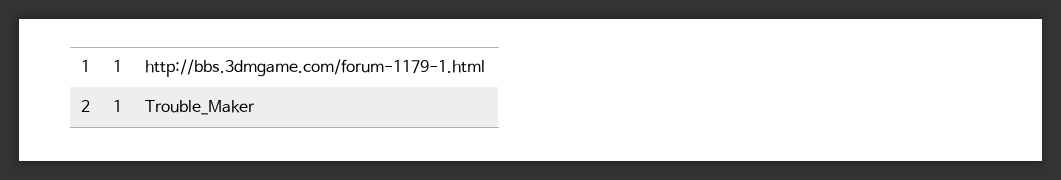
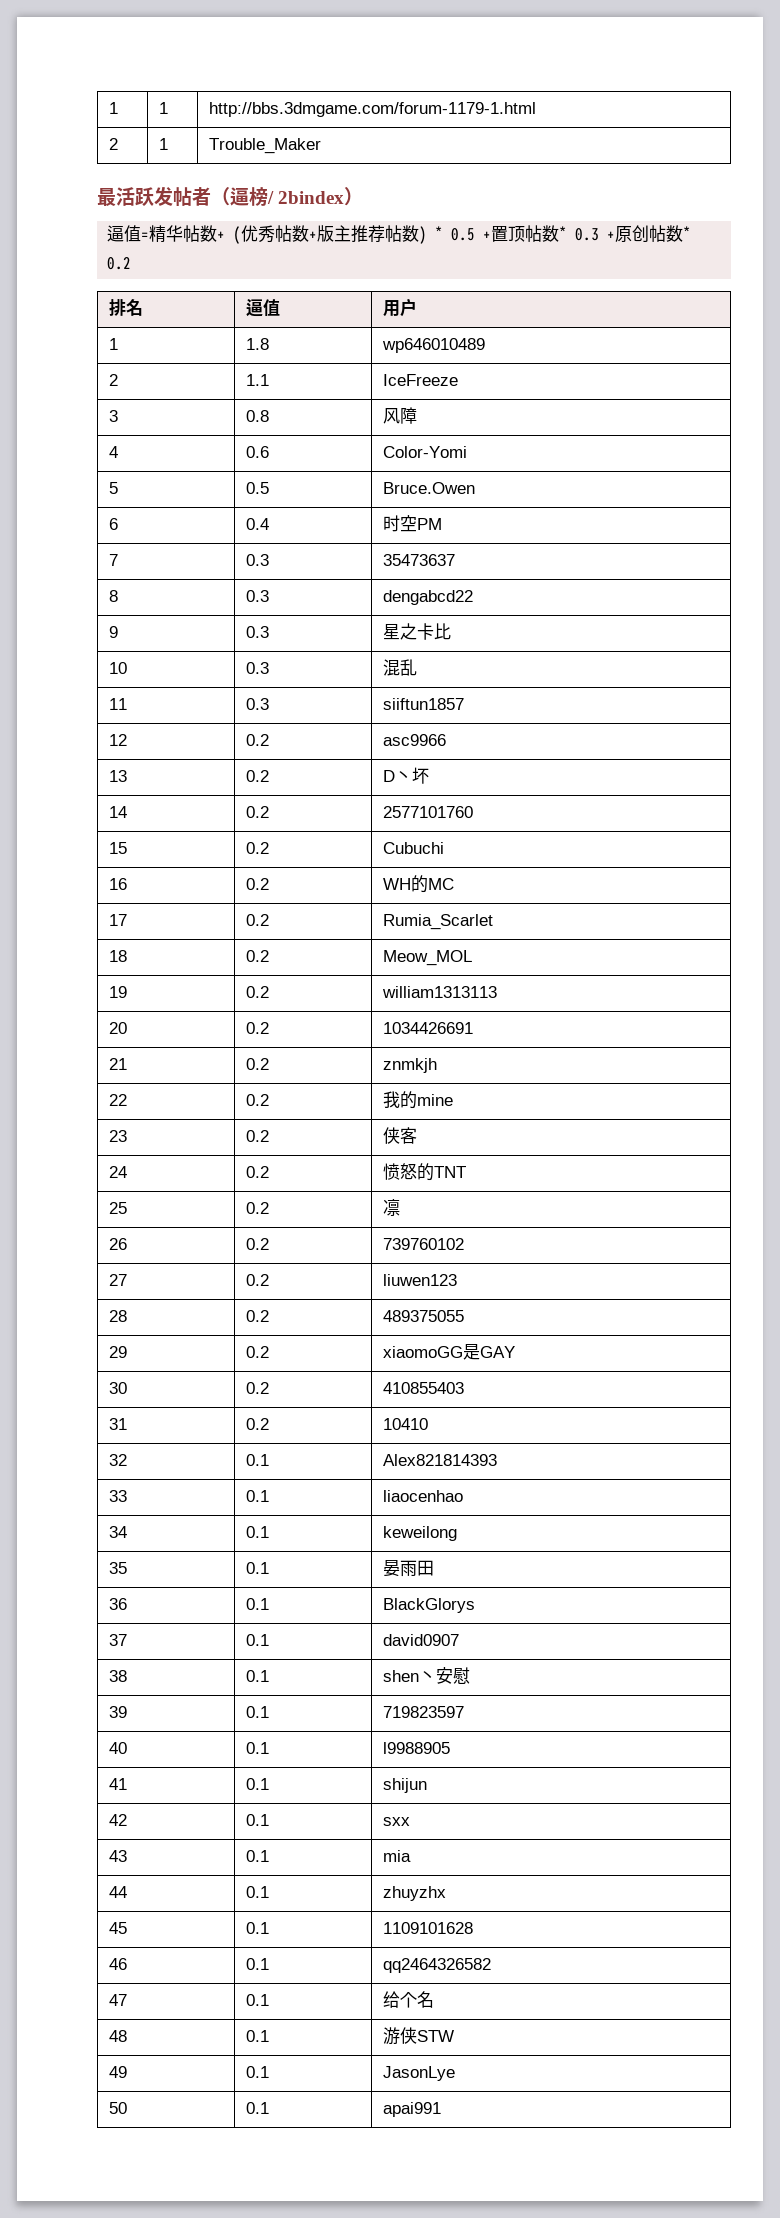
(256, 107) none -> [97,186,364,207] [107,225,692,244] [107,257,132,270] [108,299,143,316] [245,299,280,317] [382,298,417,317] [108,338,118,350] [245,338,269,350] [381,338,485,353] [108,374,118,386] [245,374,269,386] [382,374,458,386] [108,410,118,422] [245,410,269,422] [382,407,417,424] [108,446,118,458] [245,446,269,458] [382,446,467,458] [108,482,118,494] [245,482,269,494] [382,482,475,494] [108,518,118,530] [245,518,269,530] [382,515,442,532] [108,554,118,566] [245,554,269,566] [382,554,455,566] [108,590,118,602] [245,590,269,602] [382,590,473,605] [108,626,118,638] [245,626,269,638] [382,623,451,640] [108,662,127,674] [245,662,269,674] [382,659,417,676] [108,698,127,710] [245,698,269,710] [382,698,464,710] [108,734,127,746] [245,734,269,746] [382,734,446,746] [108,770,127,782] [245,770,269,782] [382,767,429,784] [108,806,127,818] [245,806,269,818] [382,806,473,818] [108,842,127,854] [245,842,269,854] [382,842,444,854] [108,878,127,890] [245,878,269,890] [382,875,454,893] [108,914,127,926] [245,914,269,926] [382,914,493,930] [108,950,127,962] [245,950,269,962] [382,950,472,966] [108,986,127,998] [245,986,269,998] [381,986,497,998] [108,1022,127,1034] [245,1022,269,1034] [382,1022,473,1034] [108,1058,127,1070] [245,1058,269,1070] [382,1058,437,1073] [108,1094,127,1106] [245,1094,269,1106] [382,1091,453,1109] [108,1130,127,1142] [245,1130,269,1142] [382,1127,417,1144] [108,1166,127,1178] [245,1166,269,1178] [382,1163,466,1181] [108,1202,127,1214] [245,1202,269,1214] [382,1199,400,1217] [108,1238,127,1250] [245,1238,269,1250] [382,1238,464,1250] [108,1274,127,1286] [245,1274,269,1286] [382,1274,457,1286] [108,1310,127,1322] [245,1310,269,1322] [382,1310,464,1322] [108,1346,127,1358] [245,1346,269,1358] [382,1344,515,1360] [108,1382,127,1394] [245,1382,269,1394] [382,1382,464,1394] [108,1418,127,1430] [245,1418,269,1430] [382,1418,428,1430] [108,1454,127,1466] [245,1454,269,1466] [382,1454,497,1466] [108,1490,127,1502] [245,1490,269,1502] [382,1490,463,1502] [108,1526,127,1538] [245,1526,269,1538] [382,1526,457,1541] [108,1562,127,1574] [245,1562,269,1574] [382,1560,434,1577] [108,1598,127,1610] [245,1598,269,1610] [382,1598,475,1613] [108,1634,127,1646] [245,1634,269,1646] [382,1634,459,1646] [108,1670,127,1682] [245,1670,269,1682] [382,1667,470,1684] [108,1706,127,1718] [245,1706,269,1718] [382,1706,464,1718] [108,1742,127,1754] [245,1742,269,1754] [382,1742,450,1754] [108,1778,127,1790] [245,1778,269,1790] [382,1778,427,1793] [108,1814,127,1826] [245,1814,269,1826] [382,1817,410,1826] [108,1850,127,1862] [245,1850,269,1862] [382,1850,411,1862] [108,1886,127,1898] [245,1886,269,1898] [382,1886,446,1901] [108,1922,127,1934] [245,1922,269,1934] [382,1922,473,1934] [108,1958,127,1970] [245,1958,269,1970] [382,1958,491,1973] [108,1994,127,2006] [245,1994,269,2006] [382,1991,434,2008] [108,2030,127,2042] [245,2030,269,2042] [382,2027,454,2045] [108,2066,127,2078] [245,2066,269,2078] [382,2066,455,2081] [108,2102,127,2114] [245,2102,269,2114] [382,2102,441,2117] // 最活跃发帖者（逼榜/ 2bindex） // 逼值=精华帖数+ (优秀帖数+版主推荐帖数) * 0.5 +置顶帖数* 0.3 +原创帖数* 0.2 // 排名 | 逼值 | 用户 // 1 | 1.8 | wp646010489 // 2 | 1.1 | IceFreeze // 3 | 0.8 | 风障 // 4 | 0.6 | Color-Yomi // 5 | 0.5 | Bruce.Owen // 6 | 0.4 | 时空PM // 7 | 0.3 | 35473637 // 8 | 0.3 | dengabcd22 // 9 | 0.3 | 星之卡比 // 10 | 0.3 | 混乱 // 11 | 0.3 | siiftun1857 // 12 | 0.2 | asc9966 // 13 | 0.2 | D丶坏 // 14 | 0.2 | 2577101760 // 15 | 0.2 | Cubuchi // 16 | 0.2 | WH的MC // 17 | 0.2 | Rumia_Scarlet // 18 | 0.2 | Meow_MOL // 19 | 0.2 | william1313113 // 20 | 0.2 | 1034426691 // 21 | 0.2 | znmkjh // 22 | 0.2 | 我的mine // 23 | 0.2 | 侠客 // 24 | 0.2 | 愤怒的TNT // 25 | 0.2 | 凛 // 26 | 0.2 | 739760102 // 27 | 0.2 | liuwen123 // 28 | 0.2 | 489375055 // 29 | 0.2 | xiaomoGG是GAY // 30 | 0.2 | 410855403 // 31 | 0.2 | 10410 // 32 | 0.1 | Alex821814393 // 33 | 0.1 | liaocenhao // 34 | 0.1 | keweilong // 35 | 0.1 | 晏雨田 // 36 | 0.1 | BlackGlorys // 37 | 0.1 | david0907 // 38 | 0.1 | shen丶安慰 // 39 | 0.1 | 719823597 // 40 | 0.1 | l9988905 // 41 | 0.1 | shijun // 42 | 0.1 | sxx // 43 | 0.1 | mia // 44 | 0.1 | zhuyzhx // 45 | 0.1 | 1109101628 // 46 | 0.1 | qq2464326582 // 47 | 0.1 | 给个名 // 48 | 0.1 | 游侠STW // 49 | 0.1 | JasonLye // 50 | 0.1 | apai991

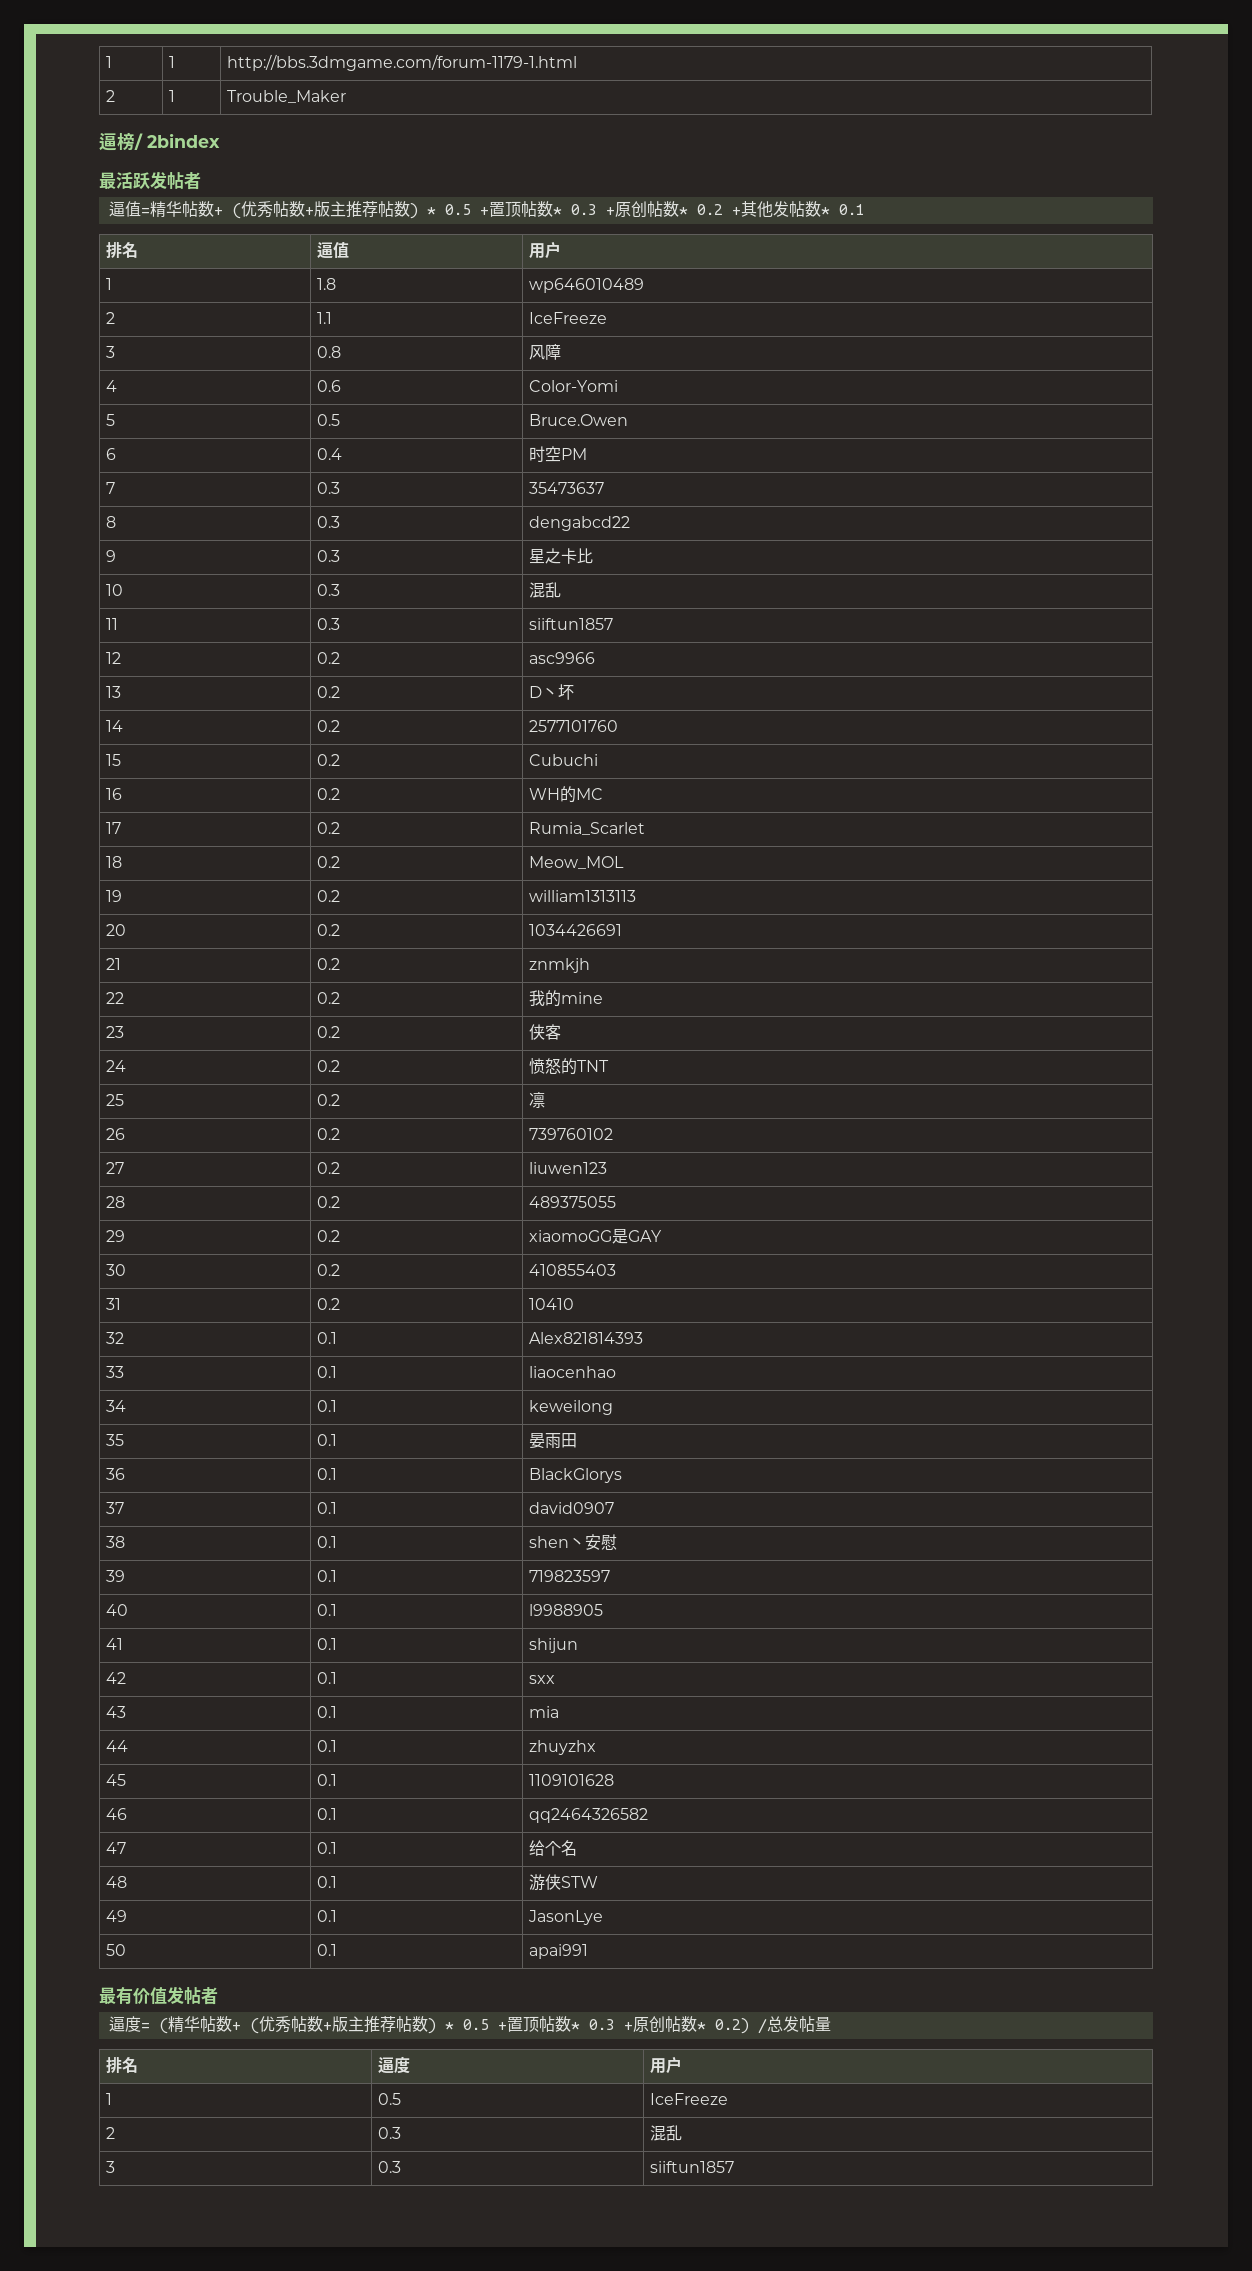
(321, 146) none -> [99,132,220,151] // 逼榜/ 2bindex
[211,187,364,206] （逼榜/ 2bindex） -> (201, 181) none
(132, 263) none -> [731,201,865,218] +其他发帖数* 0.1
(441, 2109) none -> [99,1986,218,2005] [108,2016,831,2034] [106,2057,139,2073] [378,2056,411,2074] [650,2056,683,2074] [106,2093,113,2105] [378,2093,402,2105] [650,2093,729,2105] [106,2127,116,2139] [378,2127,402,2139] [650,2125,683,2141] [106,2161,116,2173] [378,2161,402,2173] [650,2161,735,2173] // 最有价值发帖者 // 逼度= (精华帖数+ (优秀帖数+版主推荐帖数) * 0.5 +置顶帖数* 0.3 +原创帖数* 0.2) /总发帖量 // 排名 | 逼度 | 用户 // 1 | 0.5 | IceFreeze // 2 | 0.3 | 混乱 // 3 | 0.3 | siiftun1857

